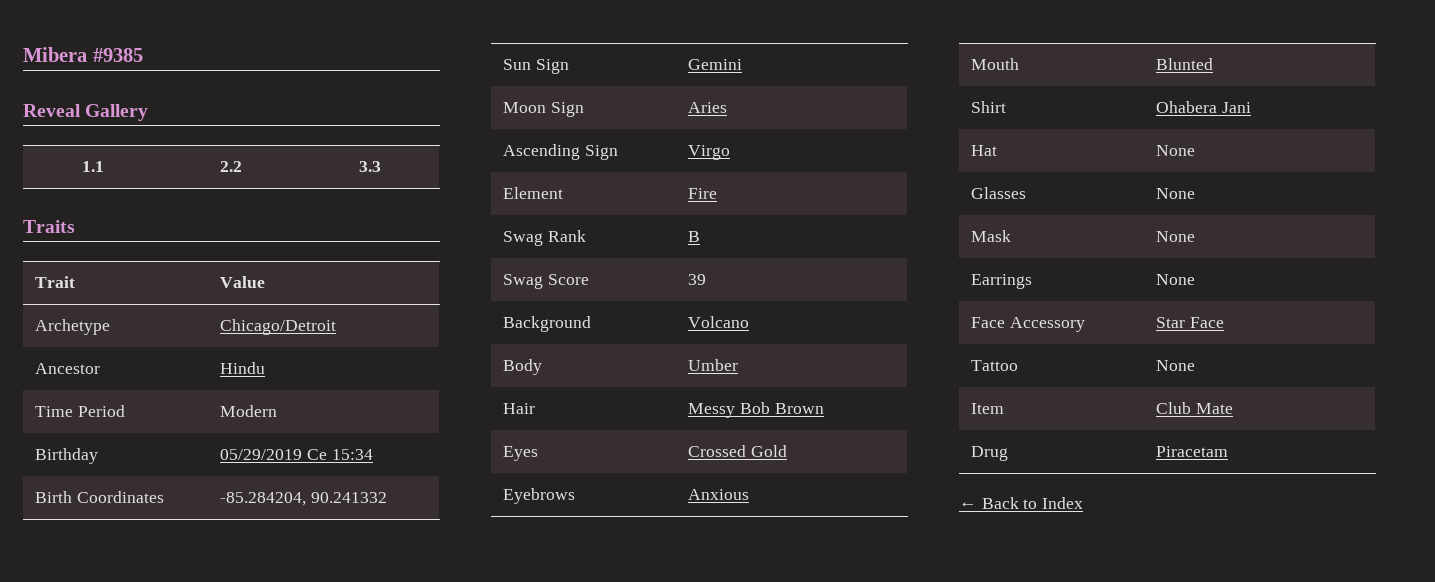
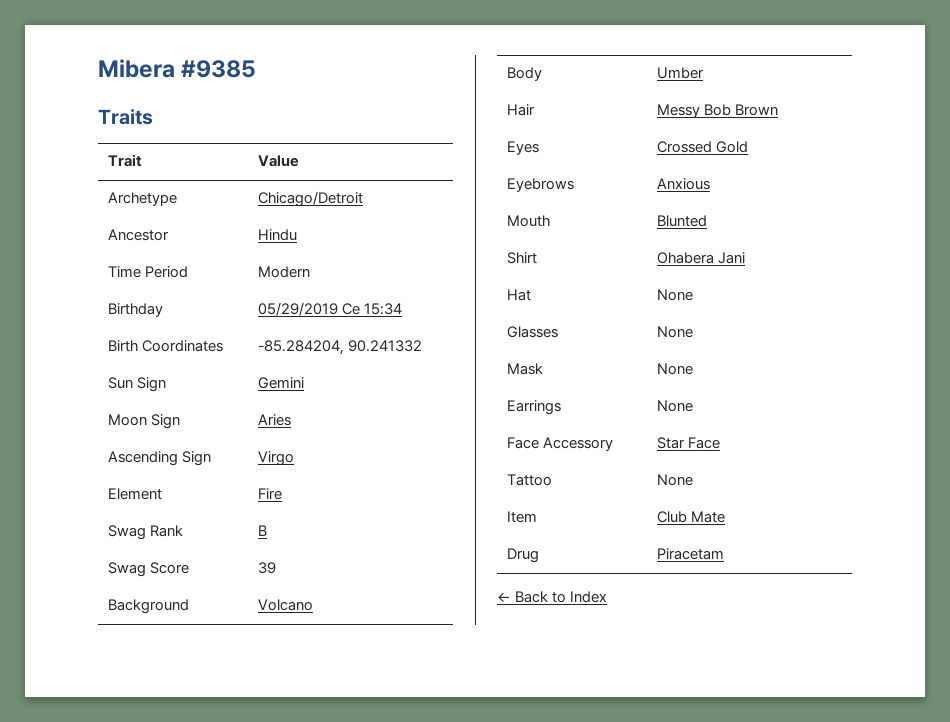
[23,104,149,121] [81,161,104,172] [220,161,242,172] [359,161,381,172] // Reveal Gallery // 1.1 | 2.2 | 3.3 -> (257, 69) none

